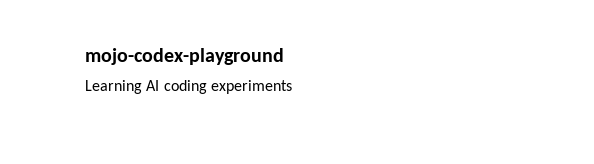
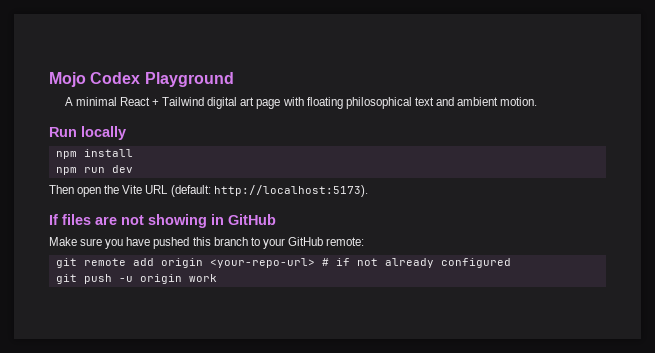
[85,48,284,65] [85,80,292,94] mojo-codex-playground // Learning AI coding experiments -> [49,72,234,87] [64,97,538,109] [49,126,126,140] [55,149,133,159] [55,165,133,175] [49,185,368,197] [49,214,276,228] [49,237,365,249] [55,258,511,268] [55,274,217,284] Mojo Codex Playground // A minimal React + Tailwind digital art page with floating philosophical text and ambient motion. // Run locally // npm install // npm run dev // Then open the Vite URL (default: http://localhost:5173). // If files are not showing in GitHub // Make sure you have pushed this branch to your GitHub remote: // git remote add origin <your-repo-url> # if not already configured // git push -u origin work

